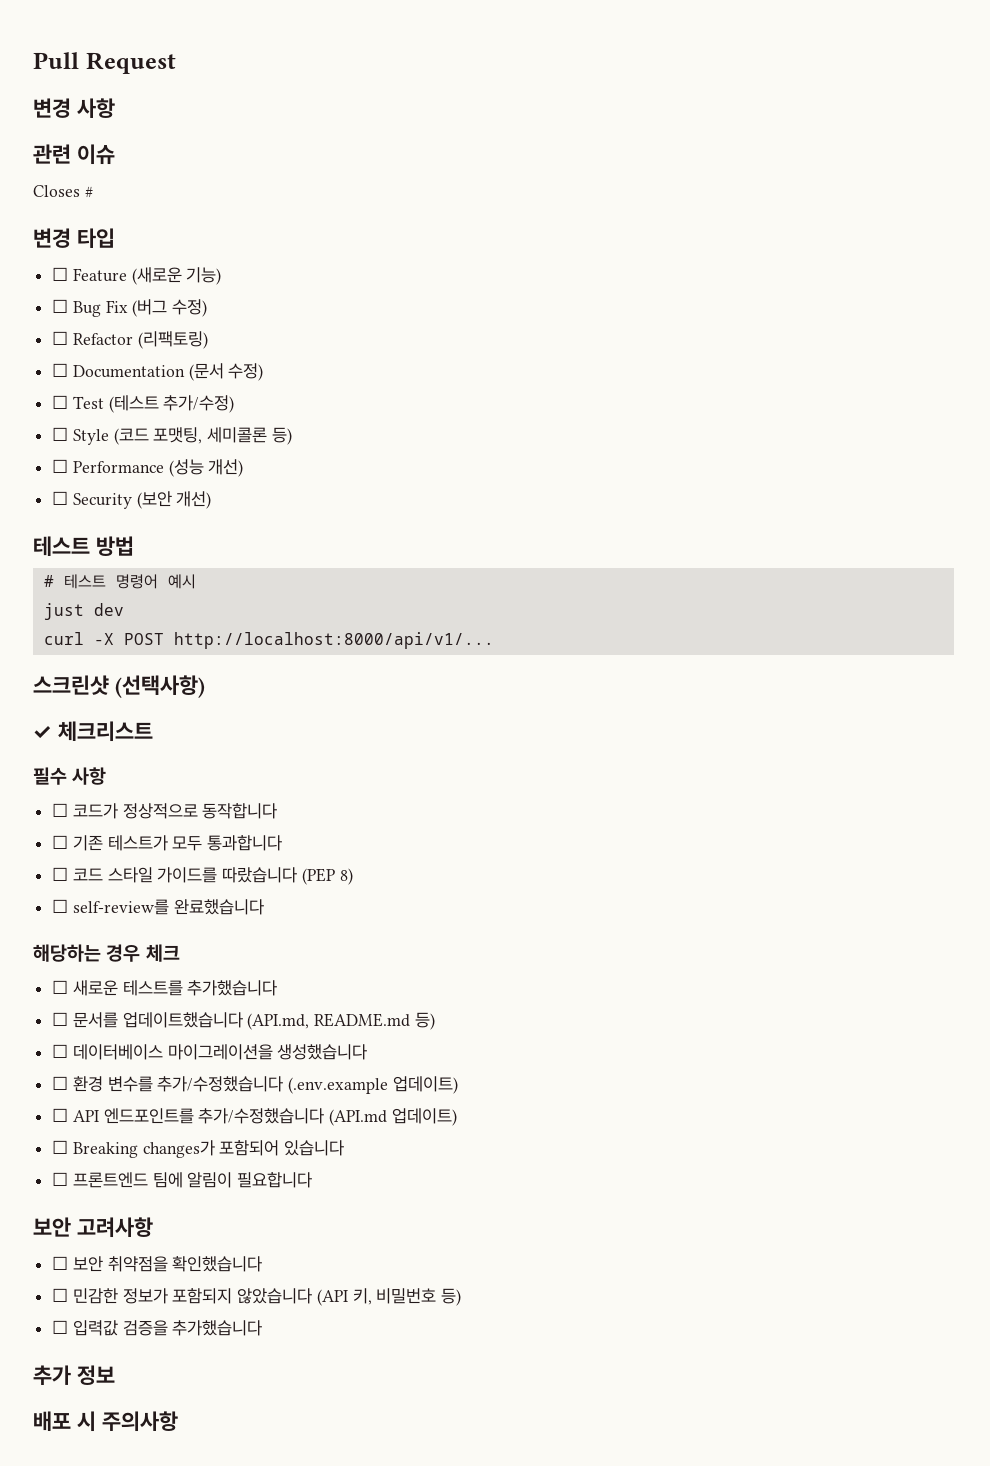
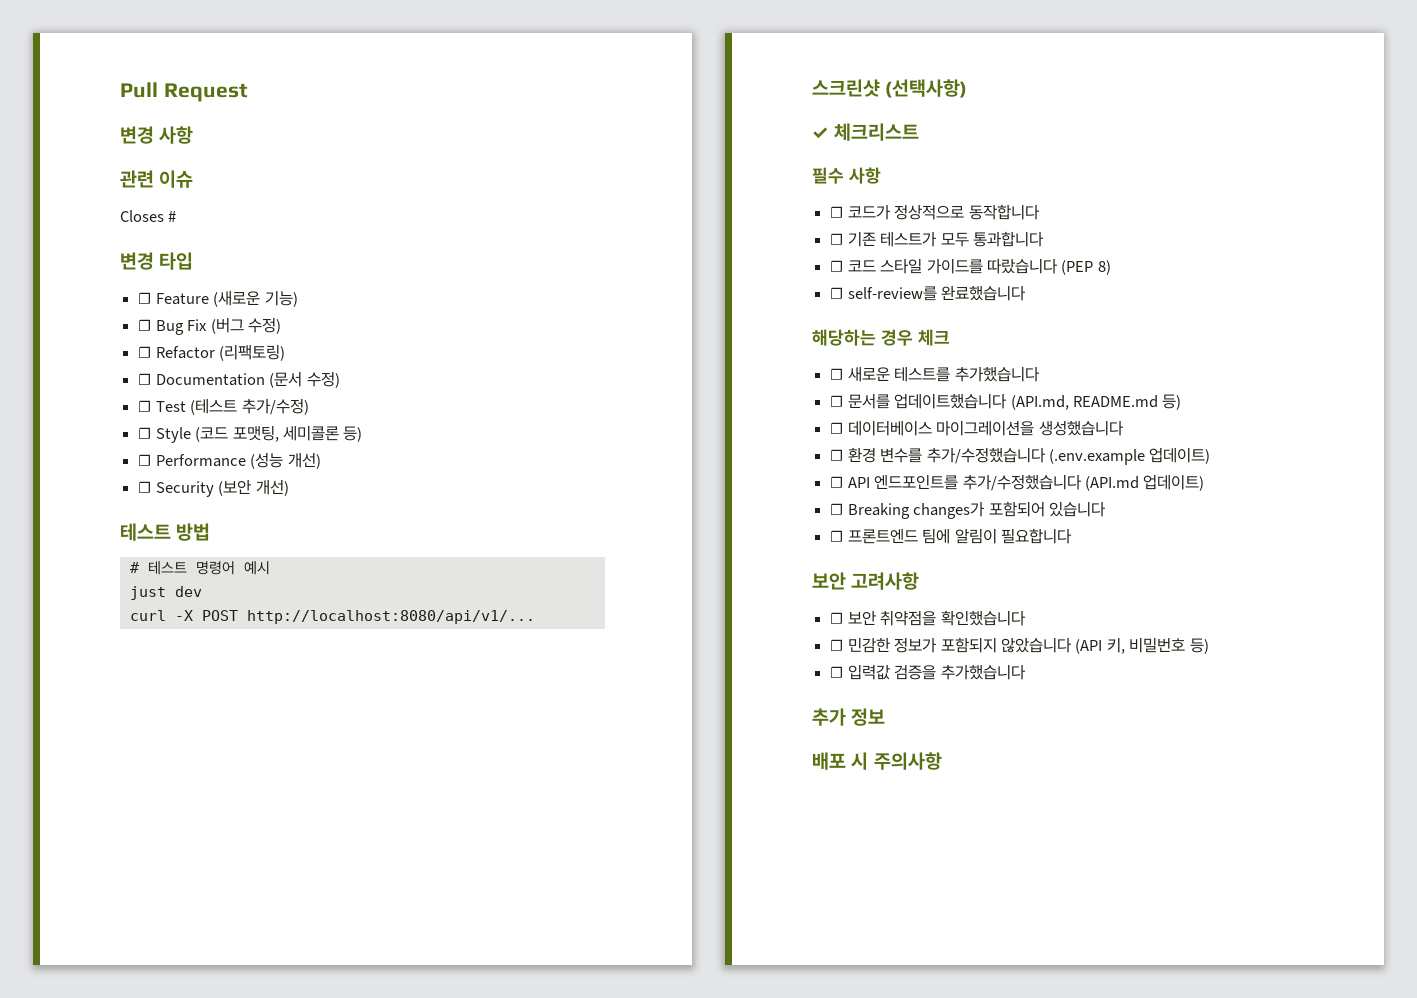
[173,632,494,649] http://localhost:8000/api/v1/... -> [246,610,535,624] http://localhost:8080/api/v1/...

